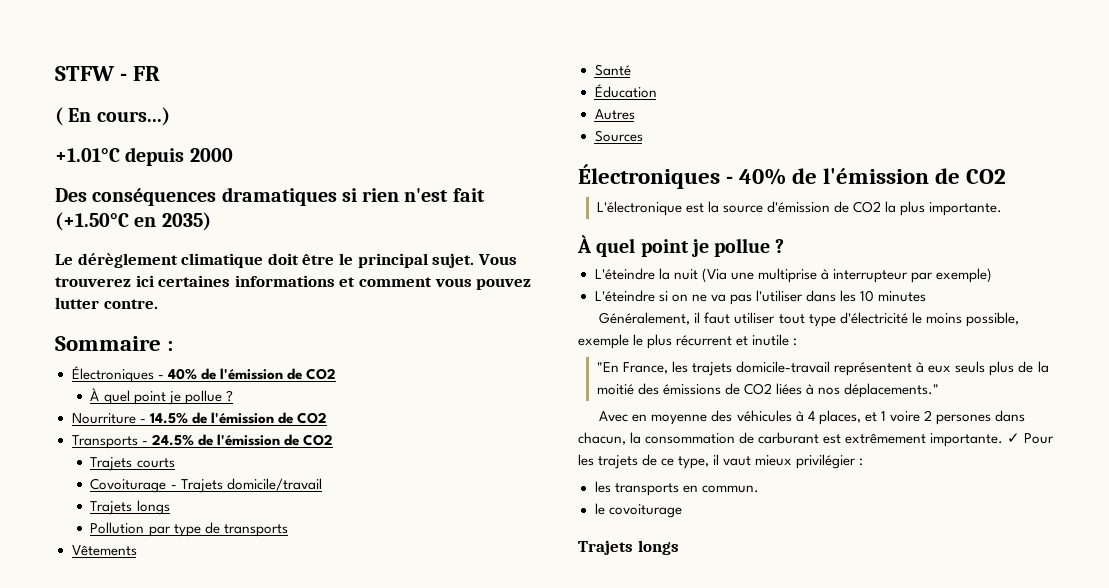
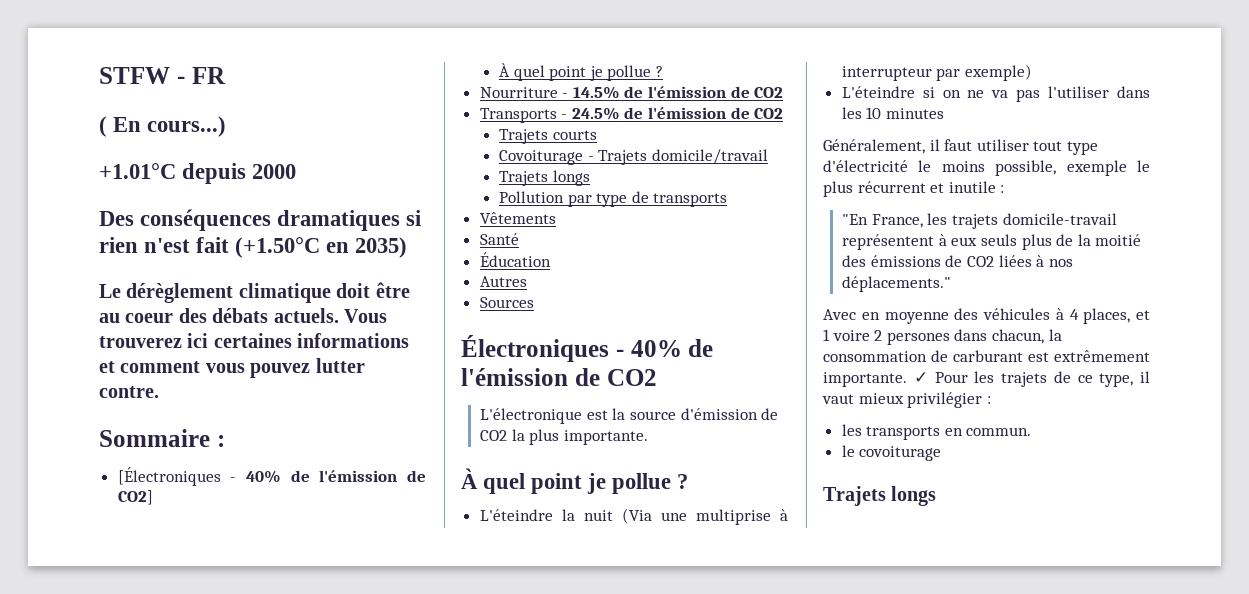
[338,253,475,268] le principal sujet. -> [99,308,339,323] au coeur des débats actuels.
[71,366,336,383] Électroniques - 40% de l'émission de CO2 -> [117,467,427,486] [117,490,153,505] [Électroniques - 40% de l'émission de CO2]

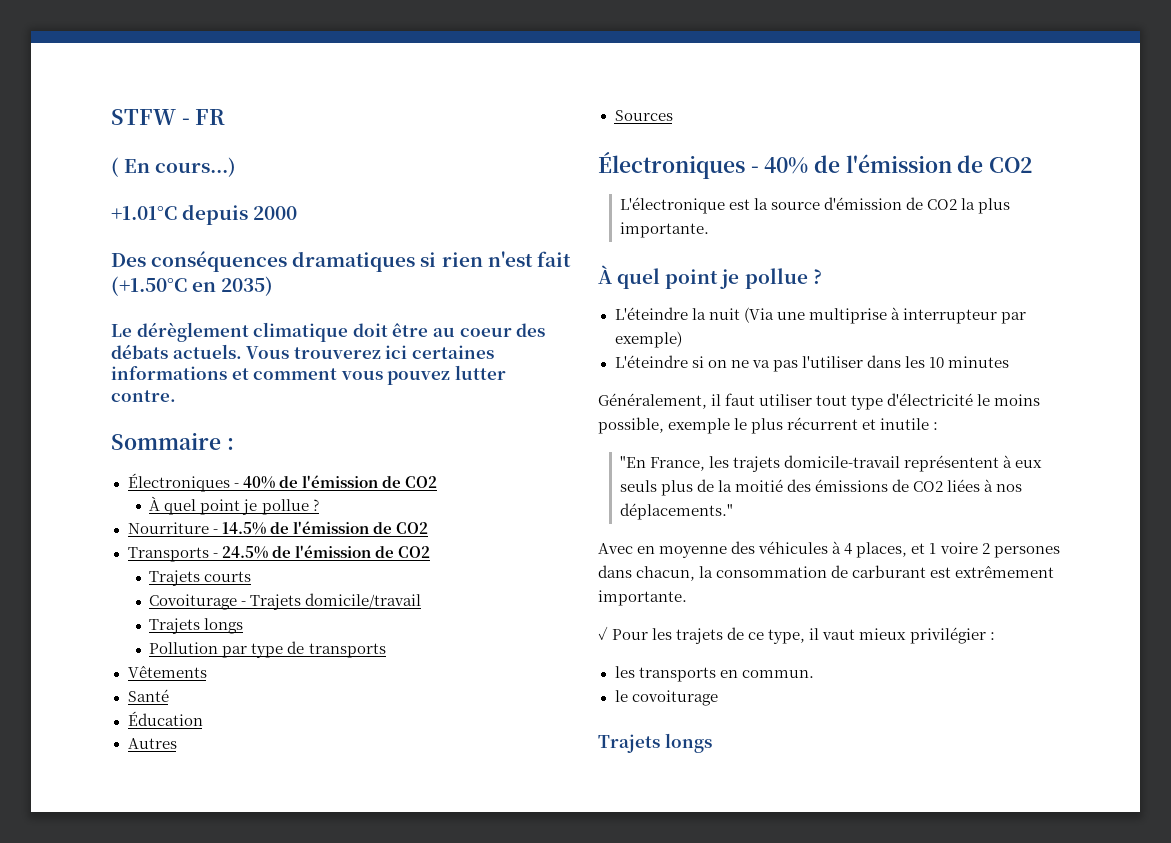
[117,467,427,486] [117,490,153,505] [Électroniques - 40% de l'émission de CO2] -> [127,473,437,492] Électroniques - 40% de l'émission de CO2
(907, 379) none -> (687, 598) //

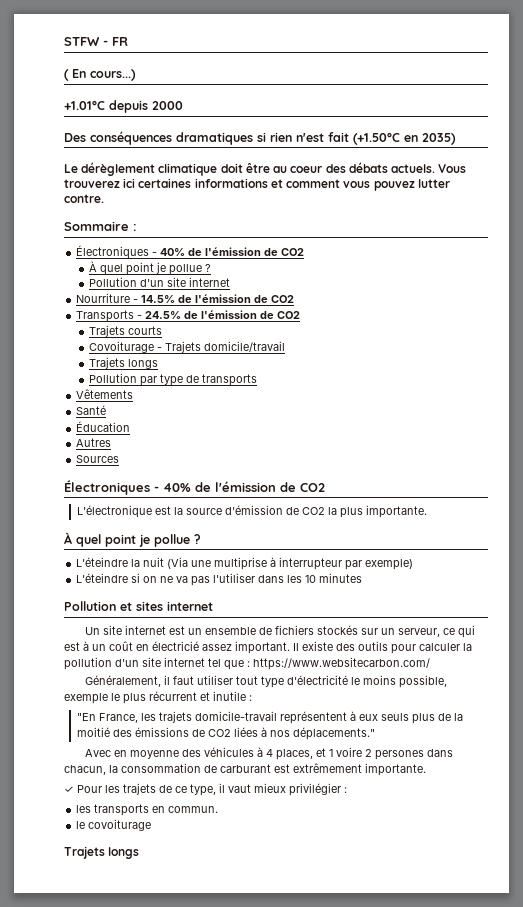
(319, 505) none -> [89,277,231,287] // Pollution d'un site internet
(1010, 362) none -> [64,601,213,611] [85,625,476,638] [64,641,472,654] [64,657,430,670] // Pollution et sites internet // Un site internet est un ensemble de fichiers stockés sur un serveur, ce qui est à un coût en électricié assez important. Il existe des outils pour calculer la pollution d'un site internet tel que : https://www.websitecarbon.com/

